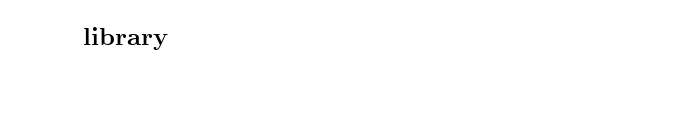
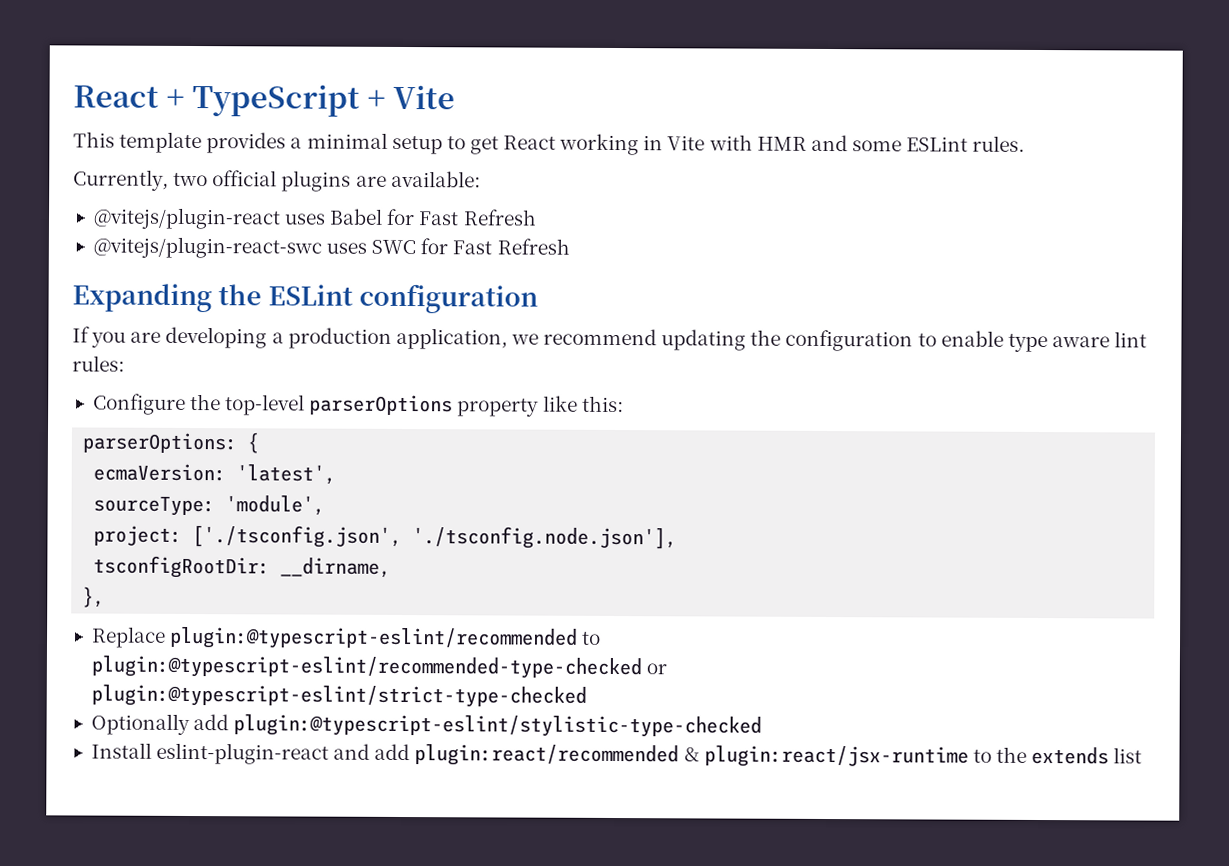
[83,27,168,50] library -> [73,84,455,117] [73,131,1026,156] [73,169,481,192] [92,207,537,230] [92,236,570,259] [72,283,538,314] [72,326,1148,353] [72,355,125,372] [92,393,624,417] [82,432,260,454] [93,463,337,485] [93,495,326,517] [93,525,678,550] [93,555,392,579] [82,586,106,608] [90,626,602,650] [90,655,668,680] [90,684,587,708] [90,713,763,738] [90,742,1143,768] React + TypeScript + Vite // This template provides a minimal setup to get React working in Vite with HMR and some ESLint rules. // Currently, two official plugins are available: // @vitejs/plugin-react uses Babel for Fast Refresh // @vitejs/plugin-react-swc uses SWC for Fast Refresh // Expanding the ESLint configuration // If you are developing a production application, we recommend updating the configuration to enable type aware lint rules: // Configure the top-level parserOptions property like this: // parserOptions: { // ecmaVersion: 'latest', // sourceType: 'module', // project: ['./tsconfig.json', './tsconfig.node.json'], // tsconfigRootDir: __dirname, // }, // Replace plugin:@typescript-eslint/recommended to plugin:@typescript-eslint/recommended-type-checked or plugin:@typescript-eslint/strict-type-checked // Optionally add plugin:@typescript-eslint/stylistic-type-checked // Install eslint-plugin-react and add plugin:react/recommended & plugin:react/jsx-runtime to the extends list

